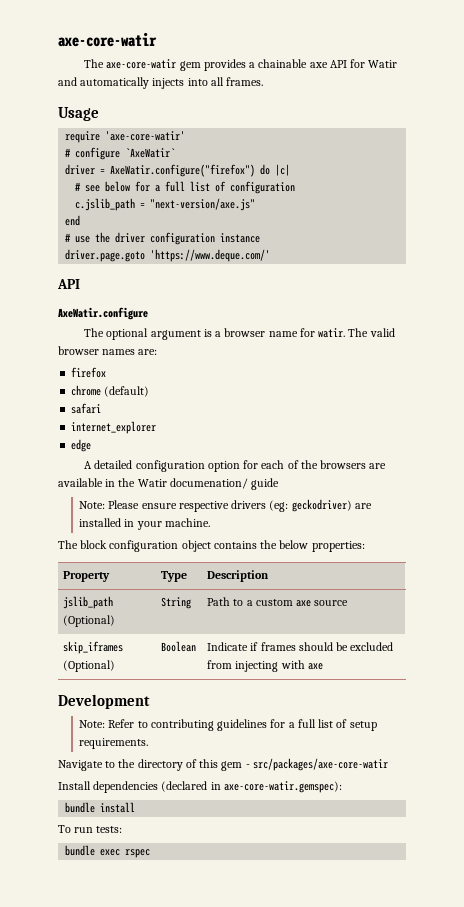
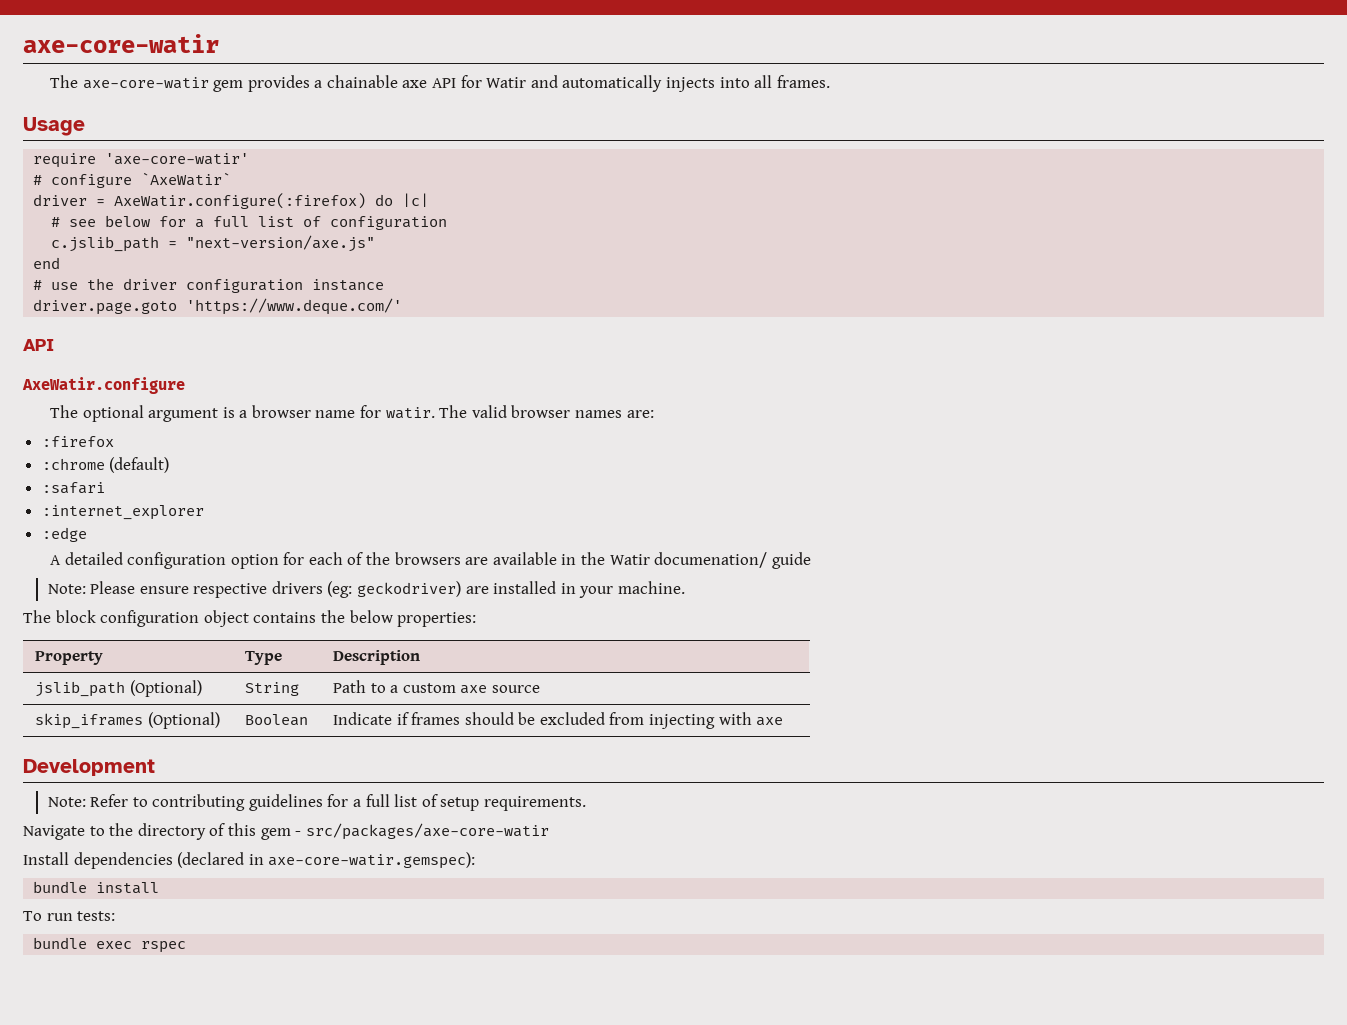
[110,164,256,177] AxeWatir.configure("firefox") -> [114,193,367,209] AxeWatir.configure(:firefox)
[71,367,107,378] [71,385,102,396] firefox // chrome -> [41,436,114,447] [41,458,105,470] :firefox // :chrome
[71,403,102,414] [71,421,157,434] [71,439,92,452] safari // internet_explorer // edge -> [41,482,105,494] [41,505,204,520] [41,527,87,542] :safari // :internet_explorer // :edge

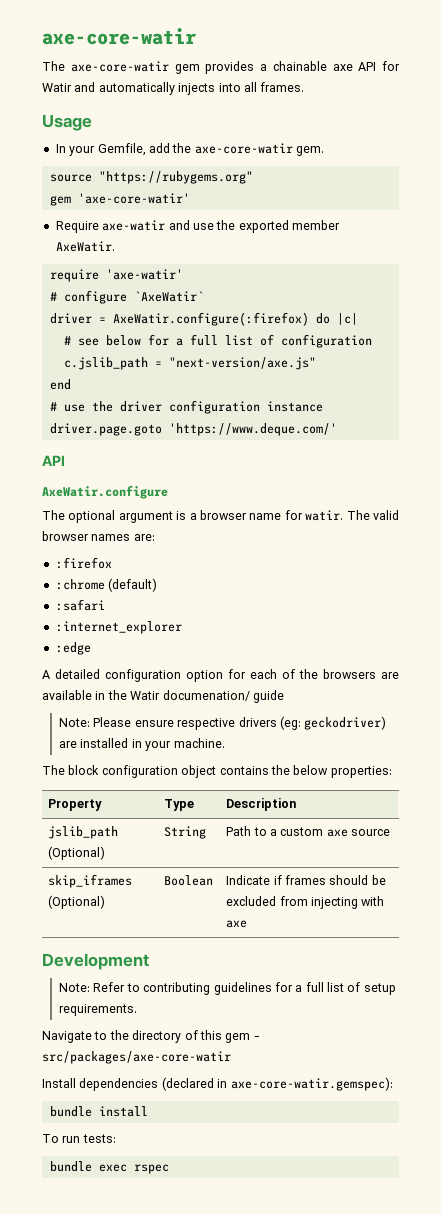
(85, 126) none -> [55,143,324,156] [49,171,253,184] [49,193,190,206] [55,220,340,233] [55,241,115,252] // In your Gemfile, add the axe-core-watir gem. // source "https://rubygems.org" // gem 'axe-core-watir' // Require axe-watir and use the exported member AxeWatir.
[105,153,250,165] 'axe-core-watir' -> [105,269,183,280] 'axe-watir'

